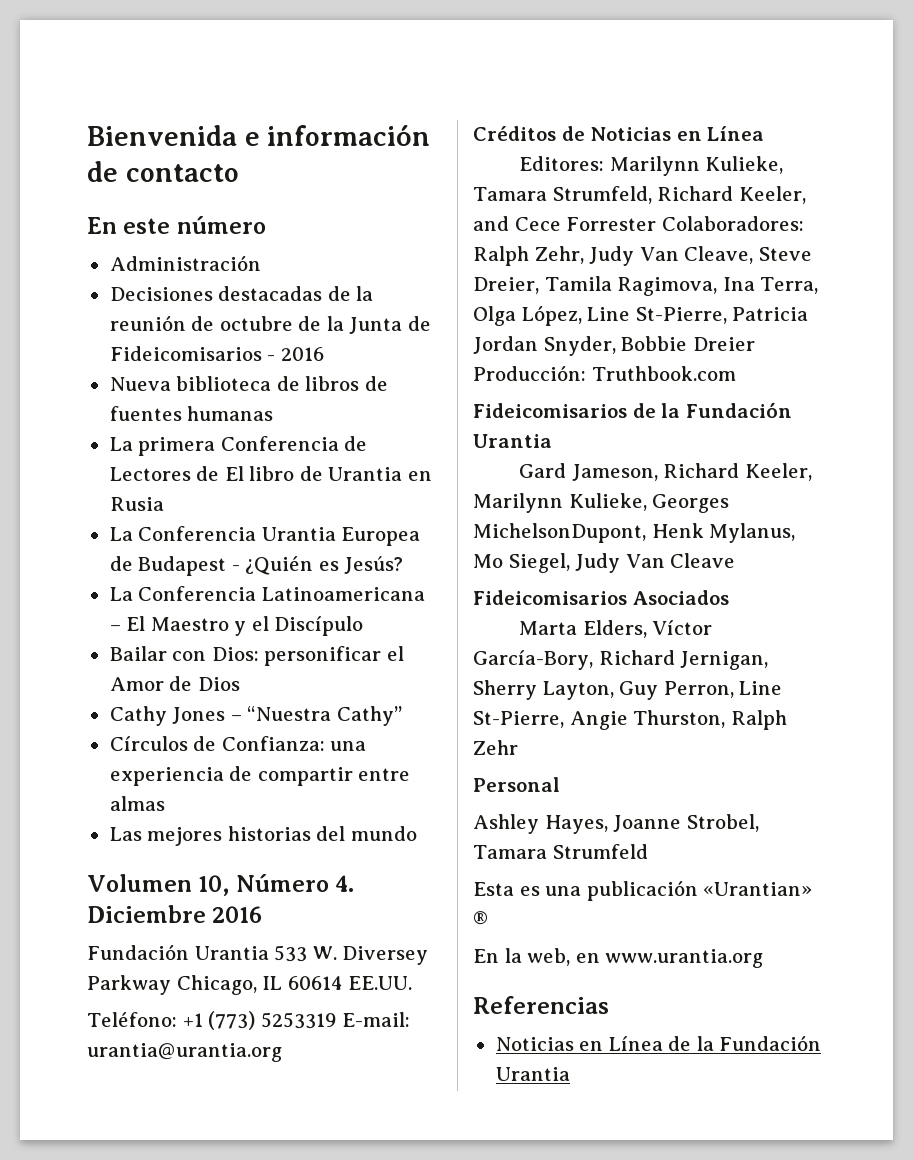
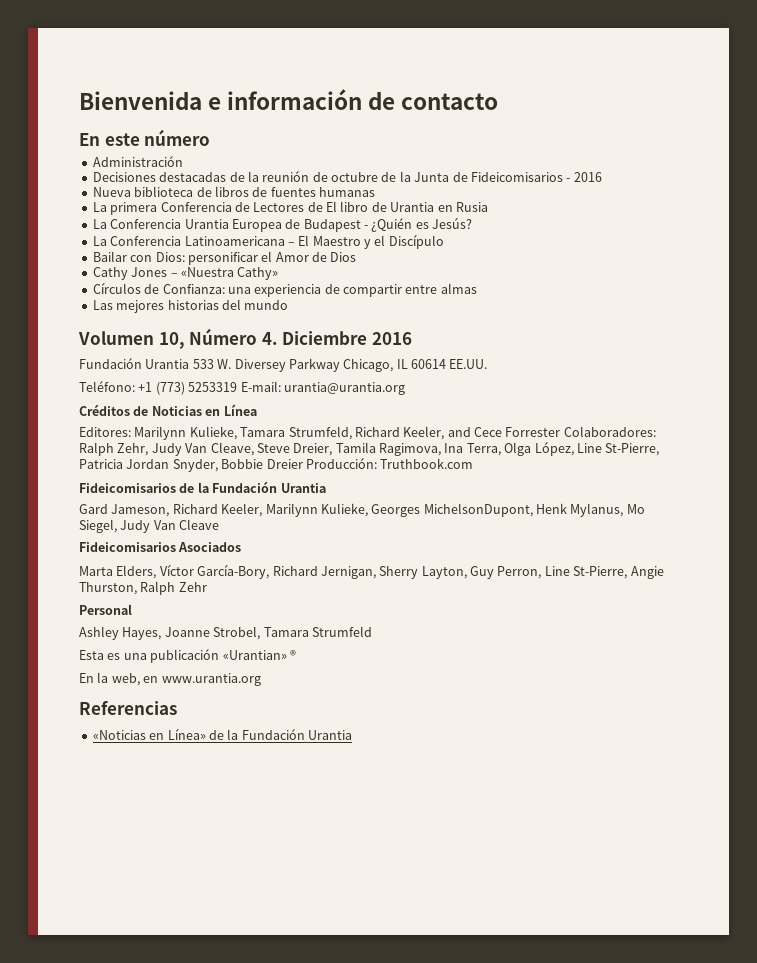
[247,706,402,726] “Nuestra Cathy” -> [180,267,279,280] «Nuestra Cathy»
[495,1036,663,1051] Noticias en Línea -> [92,728,206,740] «Noticias en Línea»

